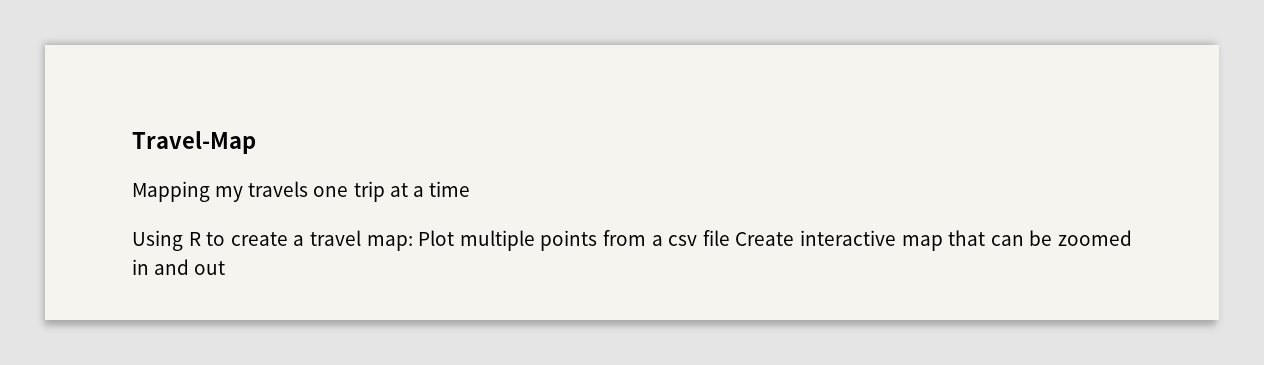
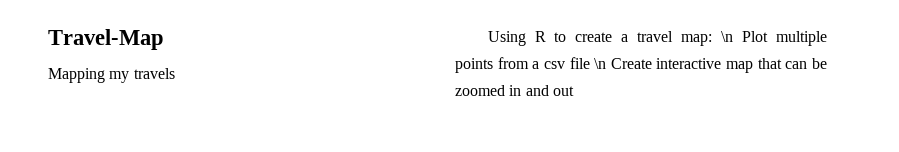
[313,181,470,202] one trip at a time -> (175, 73) none
(413, 243) none -> [721,31,734,42] \n
(730, 238) none -> [594,58,607,69] \n

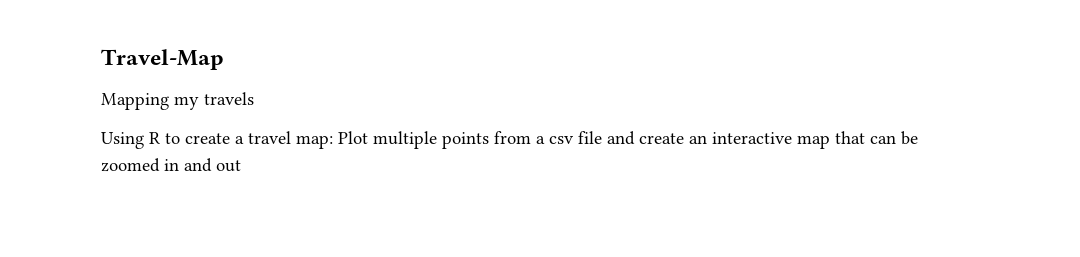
[721,31,734,42] \n -> (333, 142) none
[594,58,652,69] \n Create -> [607,131,707,145] and create an

